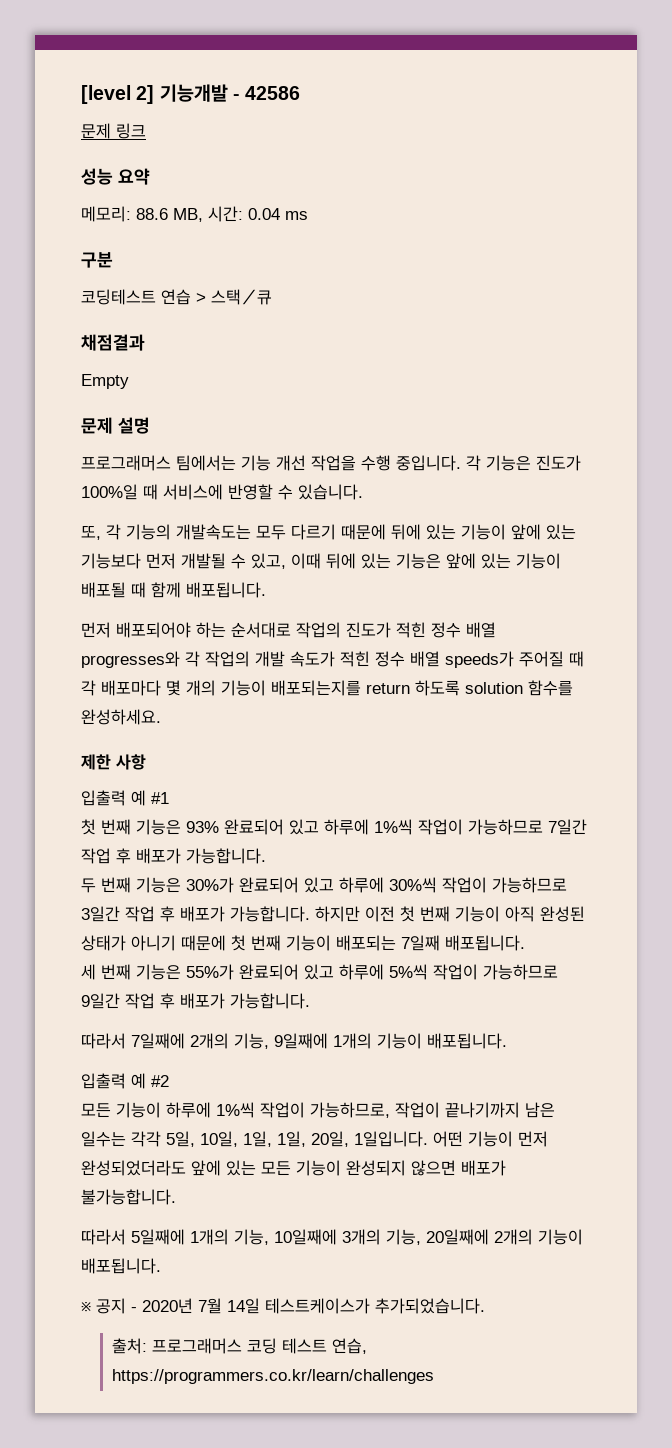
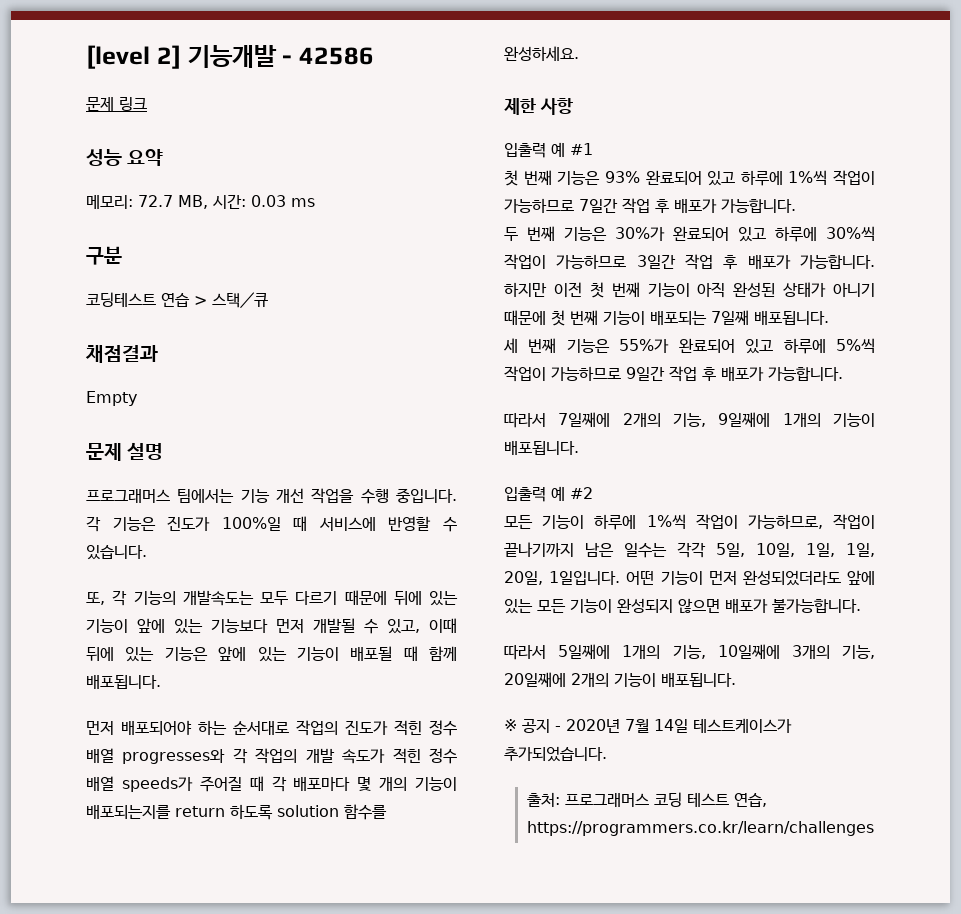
[136,208,168,220] 88.6 -> [138,195,173,207] 72.7
[248,208,280,220] 0.04 -> [251,195,286,207] 0.03

